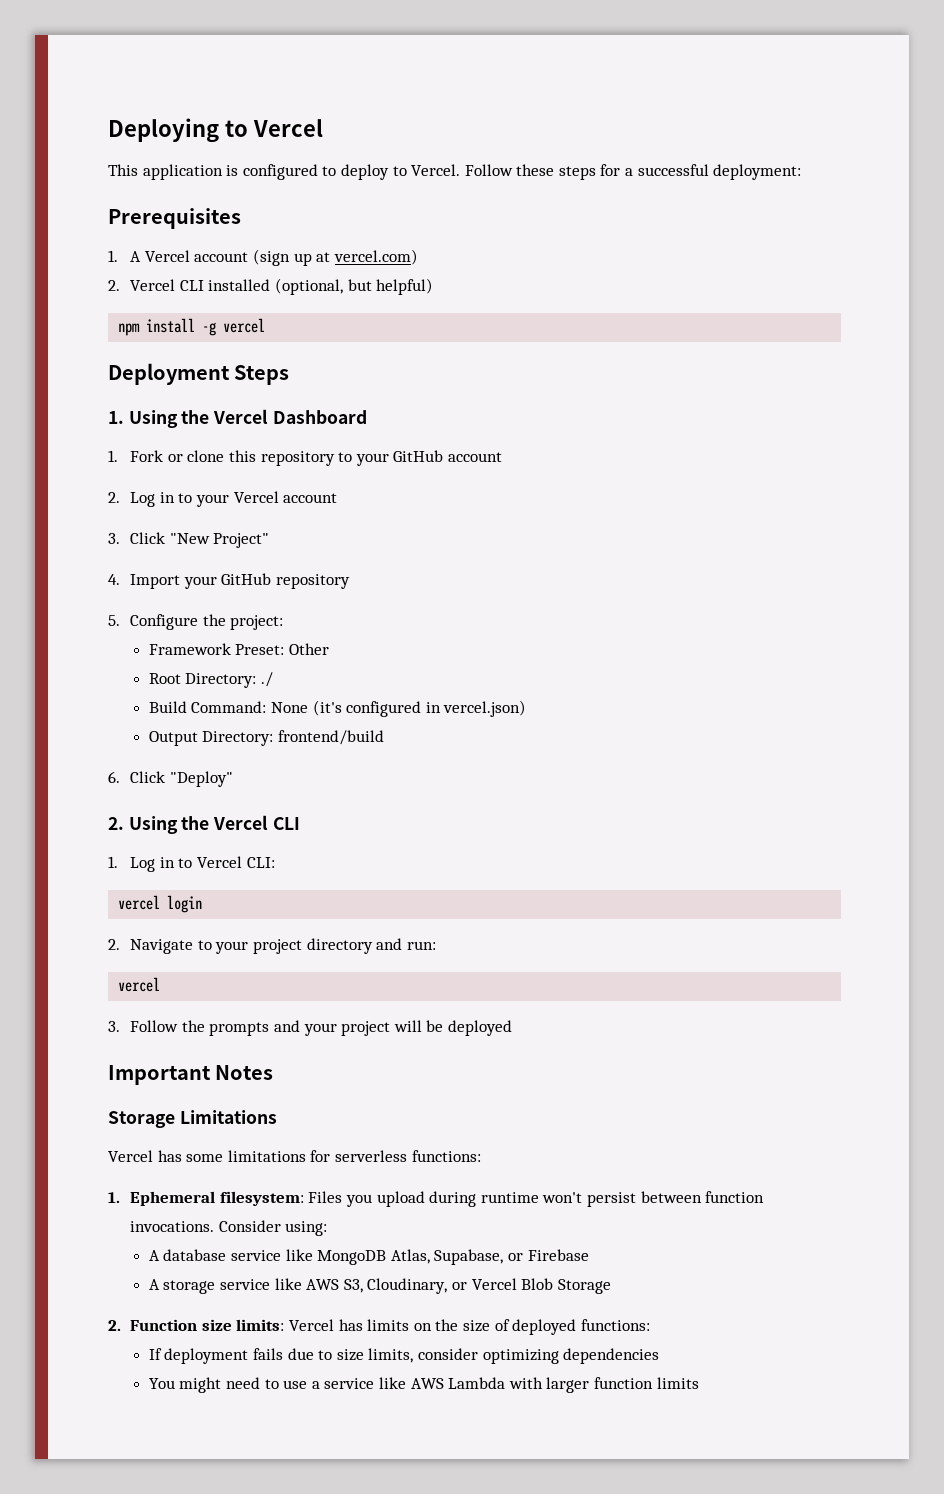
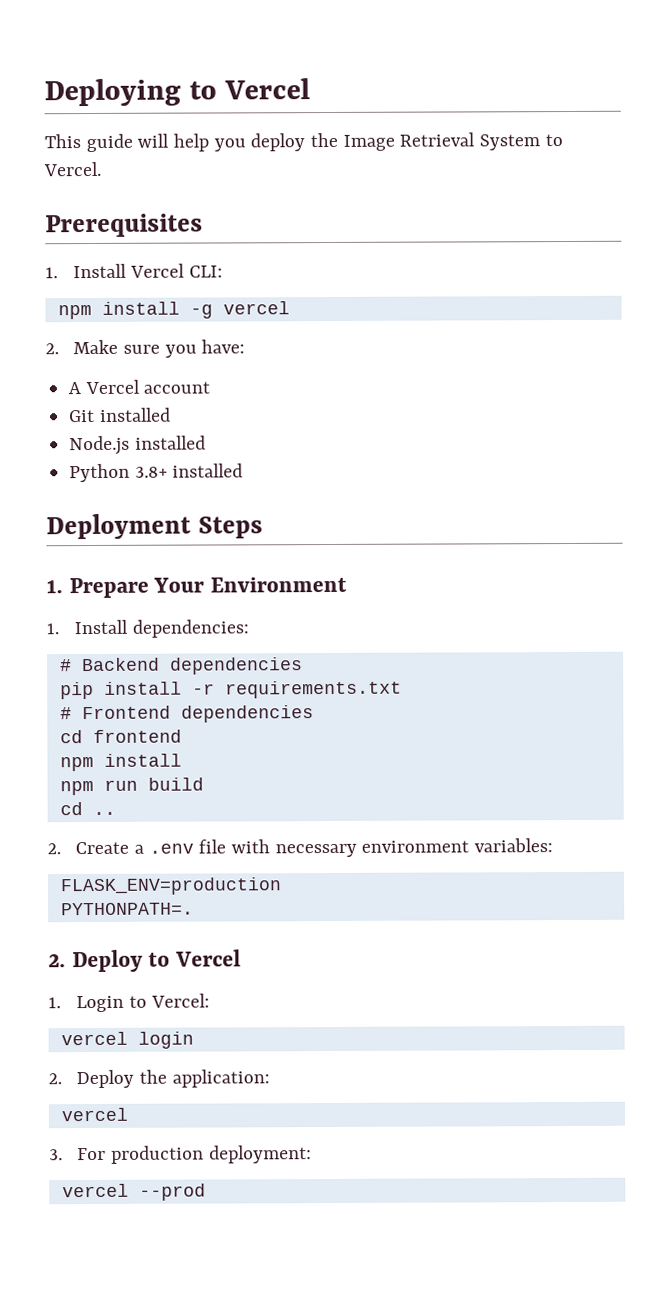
[142,164,802,180] [108,208,241,229] [108,249,418,266] [108,278,434,295] [118,318,266,336] [108,363,290,385] [108,409,367,428] [108,450,502,466] [108,491,338,507] [108,532,270,548] [108,573,350,589] [108,614,284,630] [148,643,330,655] [148,672,274,688] [148,700,527,717] [148,730,385,746] [108,771,233,787] [108,815,300,834] [108,856,275,872] [118,895,203,913] [108,938,436,954] [118,977,161,992] [108,1020,512,1036] [108,1065,274,1085] [108,1110,277,1128] [108,1150,481,1162] [108,1191,765,1207] [130,1220,328,1236] [148,1249,589,1265] [148,1278,611,1294] [108,1319,650,1335] [148,1348,660,1364] [148,1377,699,1393] application is configured to deploy to Vercel. Follow these steps for a successful deployment: // Prerequisites // 1. A Vercel account (sign up at vercel.com) // 2. Vercel CLI installed (optional, but helpful) // npm install -g vercel // Deployment Steps // 1. Using the Vercel Dashboard // 1. Fork or clone this repository to your GitHub account // 2. Log in to your Vercel account // 3. Click "New Project" // 4. Import your GitHub repository // 5. Configure the project: // Framework Preset: Other // Root Directory: ./ // Build Command: None (it's configured in vercel.json) // Output Directory: frontend/build // 6. Click "Deploy" // 2. Using the Vercel CLI // 1. Log in to Vercel CLI: // vercel login // 2. Navigate to your project directory and run: // vercel // 3. Follow the prompts and your project will be deployed // Important Notes // Storage Limitations // Vercel has some limitations for serverless functions: // 1. Ephemeral filesystem: Files you upload during runtime won't persist between function invocations. Consider using: // A database service like MongoDB Atlas, Supabase, or Firebase // A storage service like AWS S3, Cloudinary, or Vercel Blob Storage // 2. Function size limits: Vercel has limits on the size of deployed functions: // If deployment fails due to size limits, consider optimizing dependencies // You might need to use a service like AWS Lambda with larger function limits -> [85,132,563,153] [43,161,102,177] [45,213,203,238] [45,263,223,279] [57,301,290,320] [45,339,246,358] [68,379,211,395] [68,407,171,423] [69,435,206,456] [69,463,244,483] [46,513,263,540] [46,576,347,599] [46,619,250,638] [59,657,303,675] [59,680,402,700] [59,705,314,723] [59,729,182,744] [59,753,182,772] [59,777,204,796] [59,802,116,816] [47,838,554,858] [59,877,282,896] [60,902,194,916] [48,949,241,973] [48,993,210,1013] [60,1031,194,1049] [48,1069,270,1089] [60,1107,128,1122] [49,1145,312,1164] [61,1183,206,1201] guide will help you deploy the Image Retrieval System to Vercel. // Prerequisites // 1. Install Vercel CLI: // npm install -g vercel // 2. Make sure you have: // A Vercel account // Git installed // Node.js installed // Python 3.8+ installed // Deployment Steps // 1. Prepare Your Environment // 1. Install dependencies: // # Backend dependencies // pip install -r requirements.txt // # Frontend dependencies // cd frontend // npm install // npm run build // cd .. // 2. Create a .env file with necessary environment variables: // FLASK_ENV=production // PYTHONPATH=. // 2. Deploy to Vercel // 1. Login to Vercel: // vercel login // 2. Deploy the application: // vercel // 3. For production deployment: // vercel --prod

